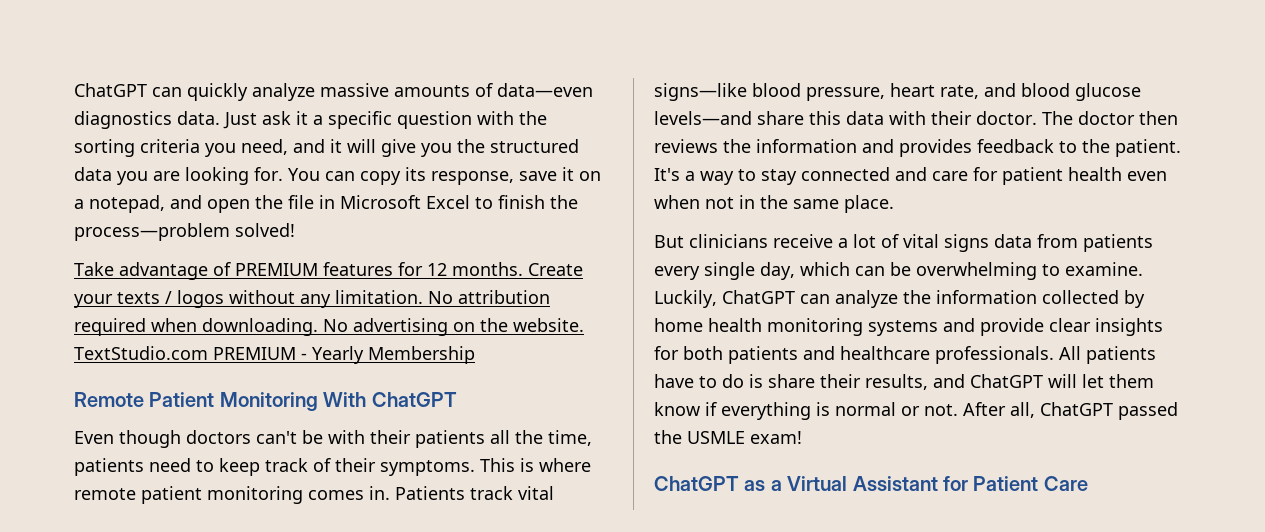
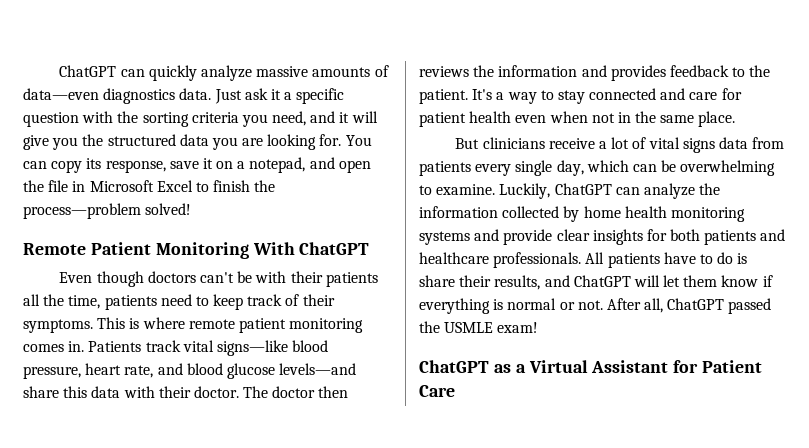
[74,262,583,280] [74,290,550,308] [74,318,584,336] [74,346,475,364] // Take advantage of PREMIUM features for 12 months. Create your texts / logos without any limitation. No attribution required when downloading. No advertising on the website. TextStudio.com PREMIUM - Yearly Membership -> (192, 209) none

